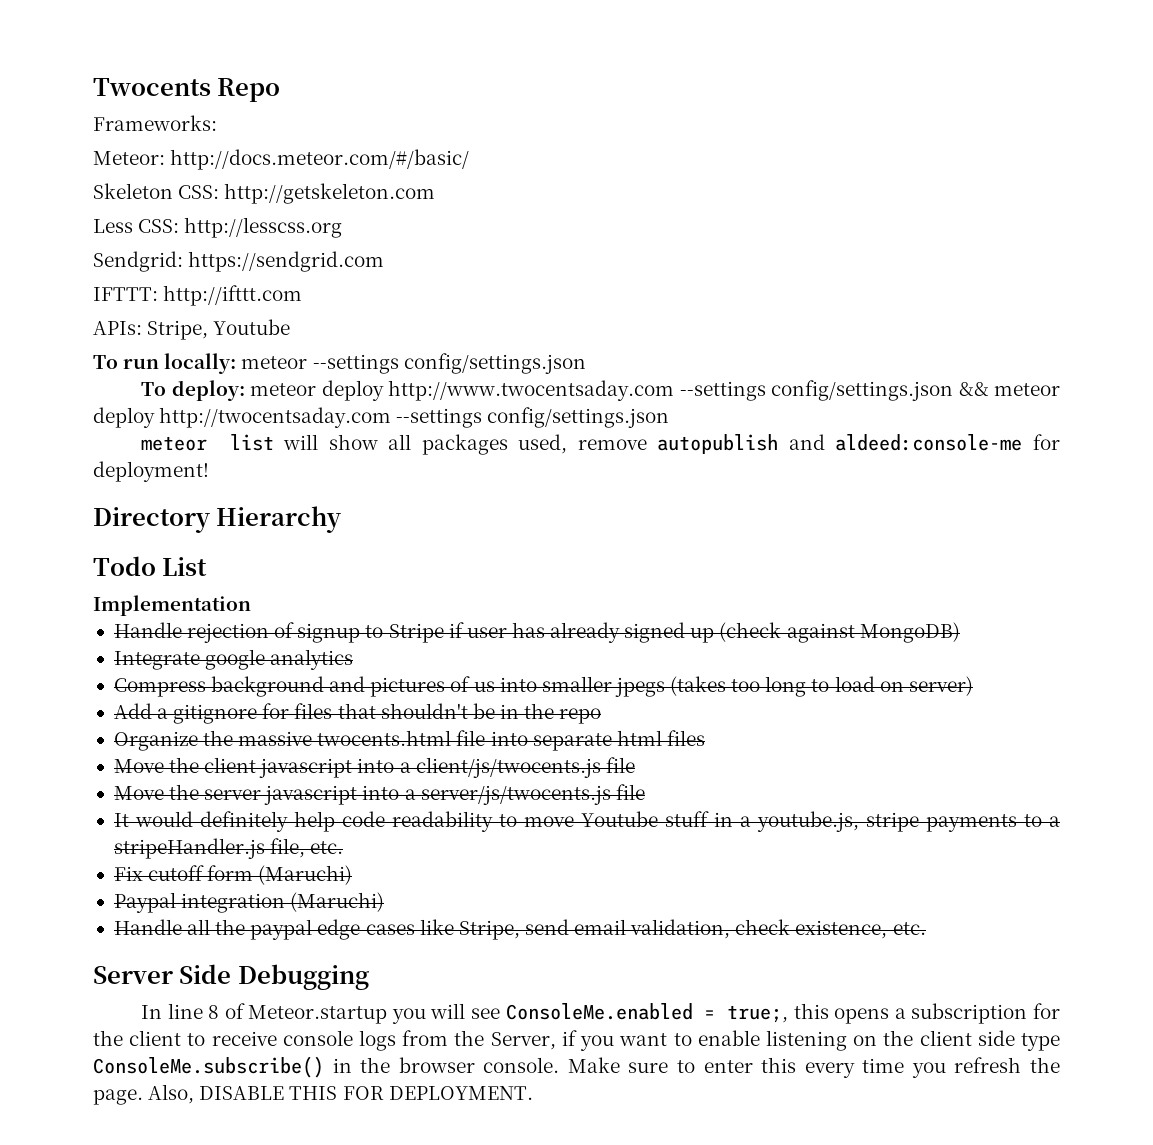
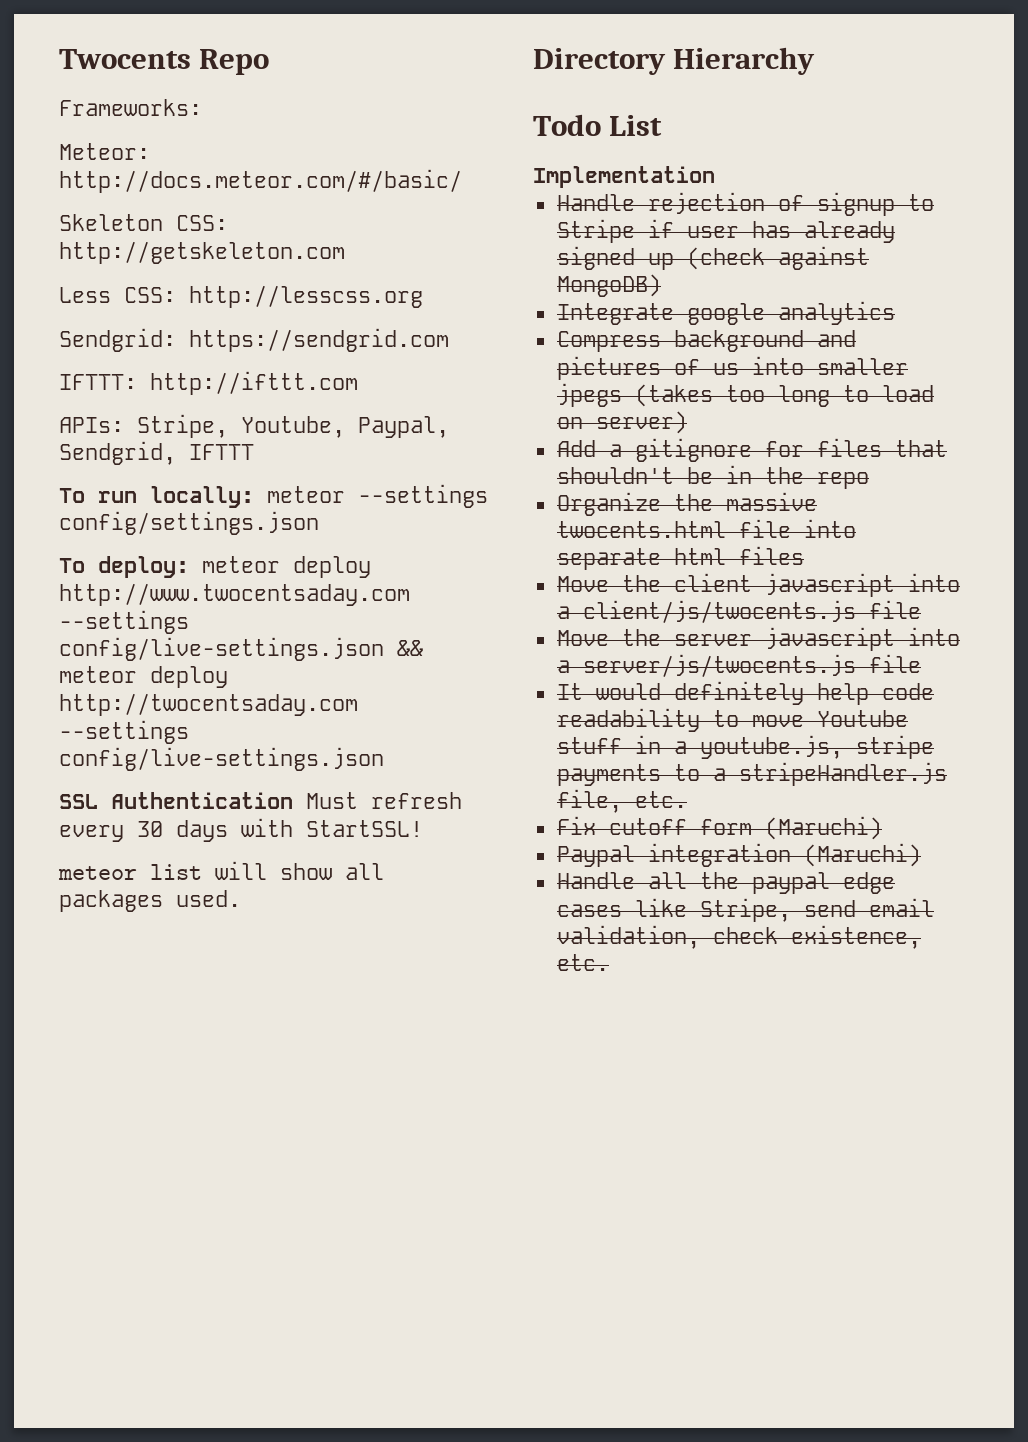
[213,319,291,335] Youtube -> [241,416,449,438] [59,441,254,465] Youtube, Paypal, Sendgrid, IFTTT
[771,380,954,401] config/settings.json -> [59,637,384,661] config/live-settings.json
[487,407,670,428] config/settings.json -> [59,747,384,771] [59,792,462,809] [59,818,423,842] config/live-settings.json // SSL Authentication Must refresh every 30 days with StartSSL!
[518,434,1060,454] [93,461,209,482] used, remove autopublish and aldeed:console-me for deployment! -> [176,890,241,907] used.
[93,964,369,990] [141,1003,1061,1024] [93,1030,1060,1051] [93,1056,1060,1078] [93,1084,533,1105] // Server Side Debugging // In line 8 of Meteor.startup you will see ConsoleMe.enabled = true;, this opens a subscription for the client to receive console logs from the Server, if you want to enable listening on the client side type ConsoleMe.subscribe() in the browser console. Make sure to enter this every time you refresh the page. Also, DISABLE THIS FOR DEPLOYMENT. -> (609, 962) none

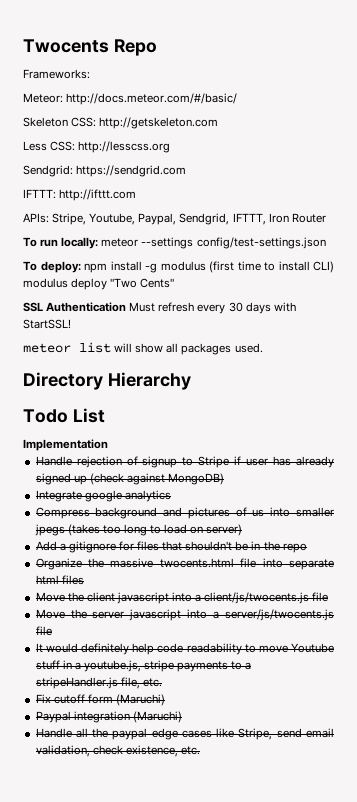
[189,444,254,460] IFTTT -> [232,213,326,225] IFTTT, Iron Router
[59,511,319,535] config/settings.json -> [196,237,326,249] config/test-settings.json
[202,556,371,578] [59,583,410,606] [59,610,189,634] [59,637,423,661] [59,666,228,688] [59,693,358,716] [59,720,189,744] [59,747,384,771] meteor deploy http://www.twocentsaday.com --settings config/live-settings.json && meteor deploy http://twocentsaday.com --settings config/live-settings.json -> [84,261,334,273] [23,278,175,290] npm install -g modulus (first time to install CLI) modulus deploy "Two Cents"

